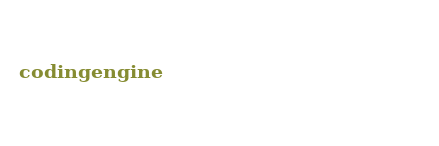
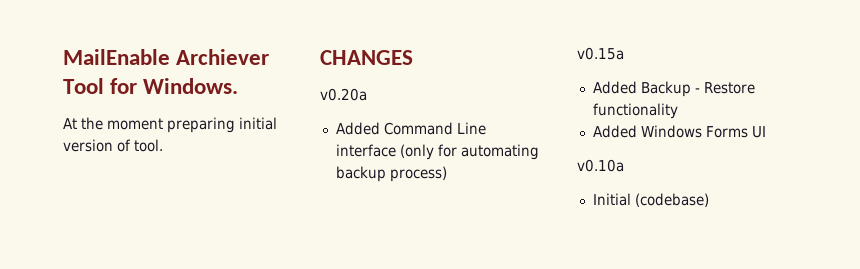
[19,64,163,82] codingengine -> [63,49,270,65] [63,78,239,94] [63,117,277,133] [63,139,163,152] [320,50,413,65] [320,88,367,101] [335,122,486,135] [335,144,539,160] [335,166,447,182] [577,47,624,60] [592,81,755,97] [592,103,678,119] [592,125,766,138] [577,159,624,172] [592,193,709,207] MailEnable Archiever Tool for Windows. // At the moment preparing initial version of tool. // CHANGES // v0.20a // Added Command Line interface (only for automating backup process) // v0.15a // Added Backup - Restore functionality // Added Windows Forms UI // v0.10a // Initial (codebase)

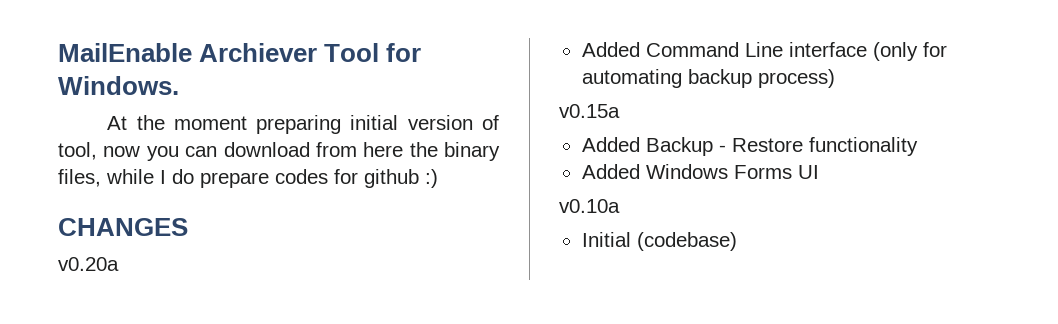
[134,139,163,152] tool. -> [58,142,500,161] [58,169,438,188] tool, now you can download from here the binary files, while I do prepare codes for github :)

